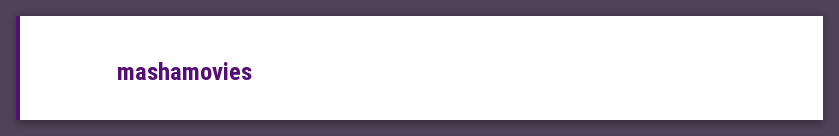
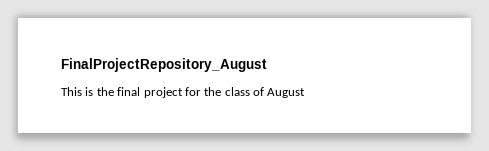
[117,62,252,80] mashamovies -> [61,58,267,72] [61,87,306,98] FinalProjectRepository_August // This is the final project for the class of August

